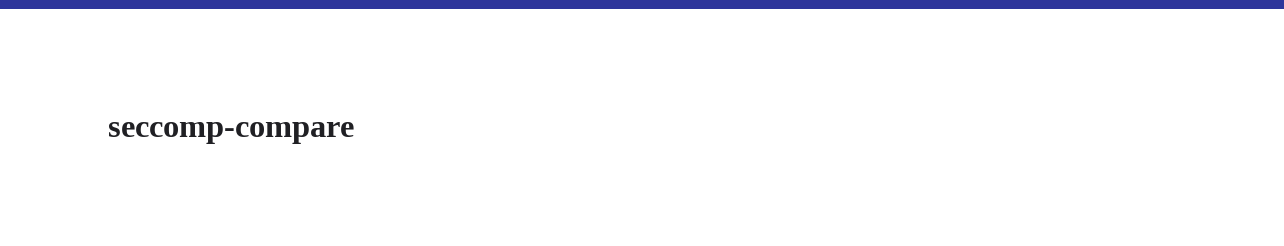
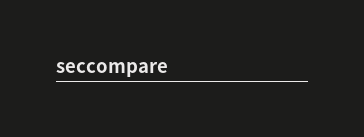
[108,122,354,144] seccomp-compare -> [56,62,168,77] seccompare

